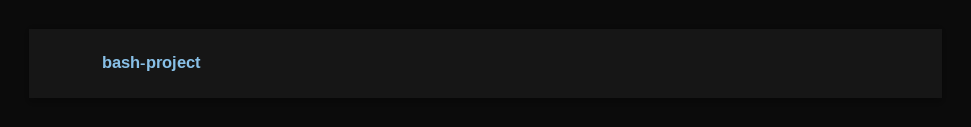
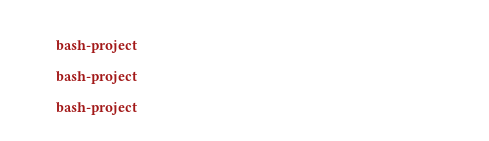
[102,56,201,71] bash-project -> [56,40,137,53] [56,71,137,84] [56,102,137,115] bash-project // bash-project // bash-project

